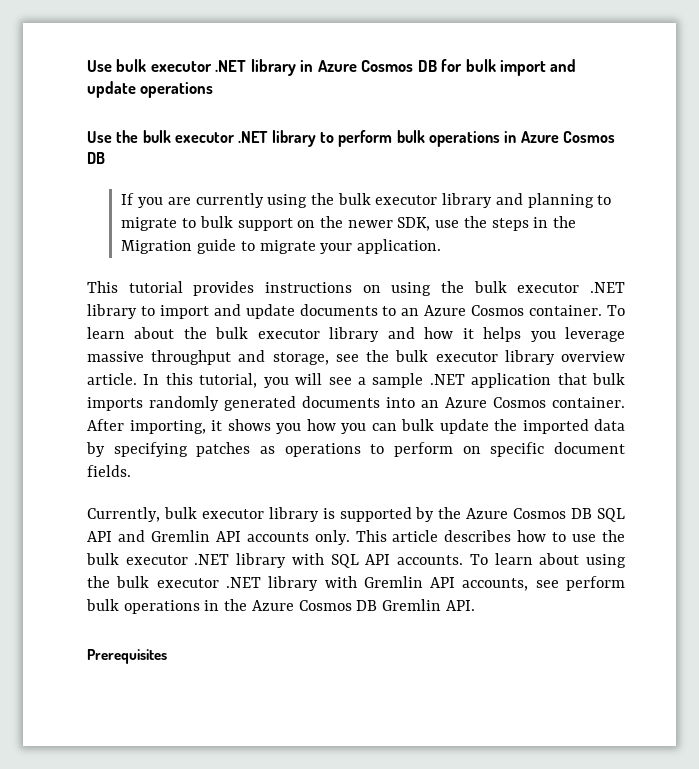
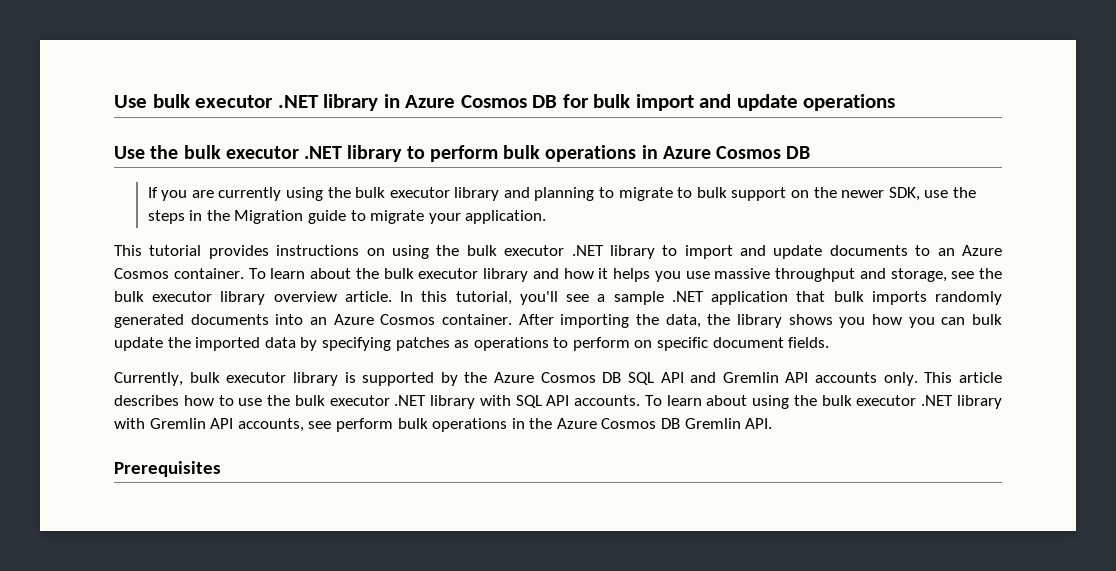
[564,327,625,342] leverage -> [685,271,710,279] use
[263,373,323,388] you will -> [519,291,558,305] you'll
[129,420,222,434] importing, it -> [560,314,782,328] importing the data, the library

